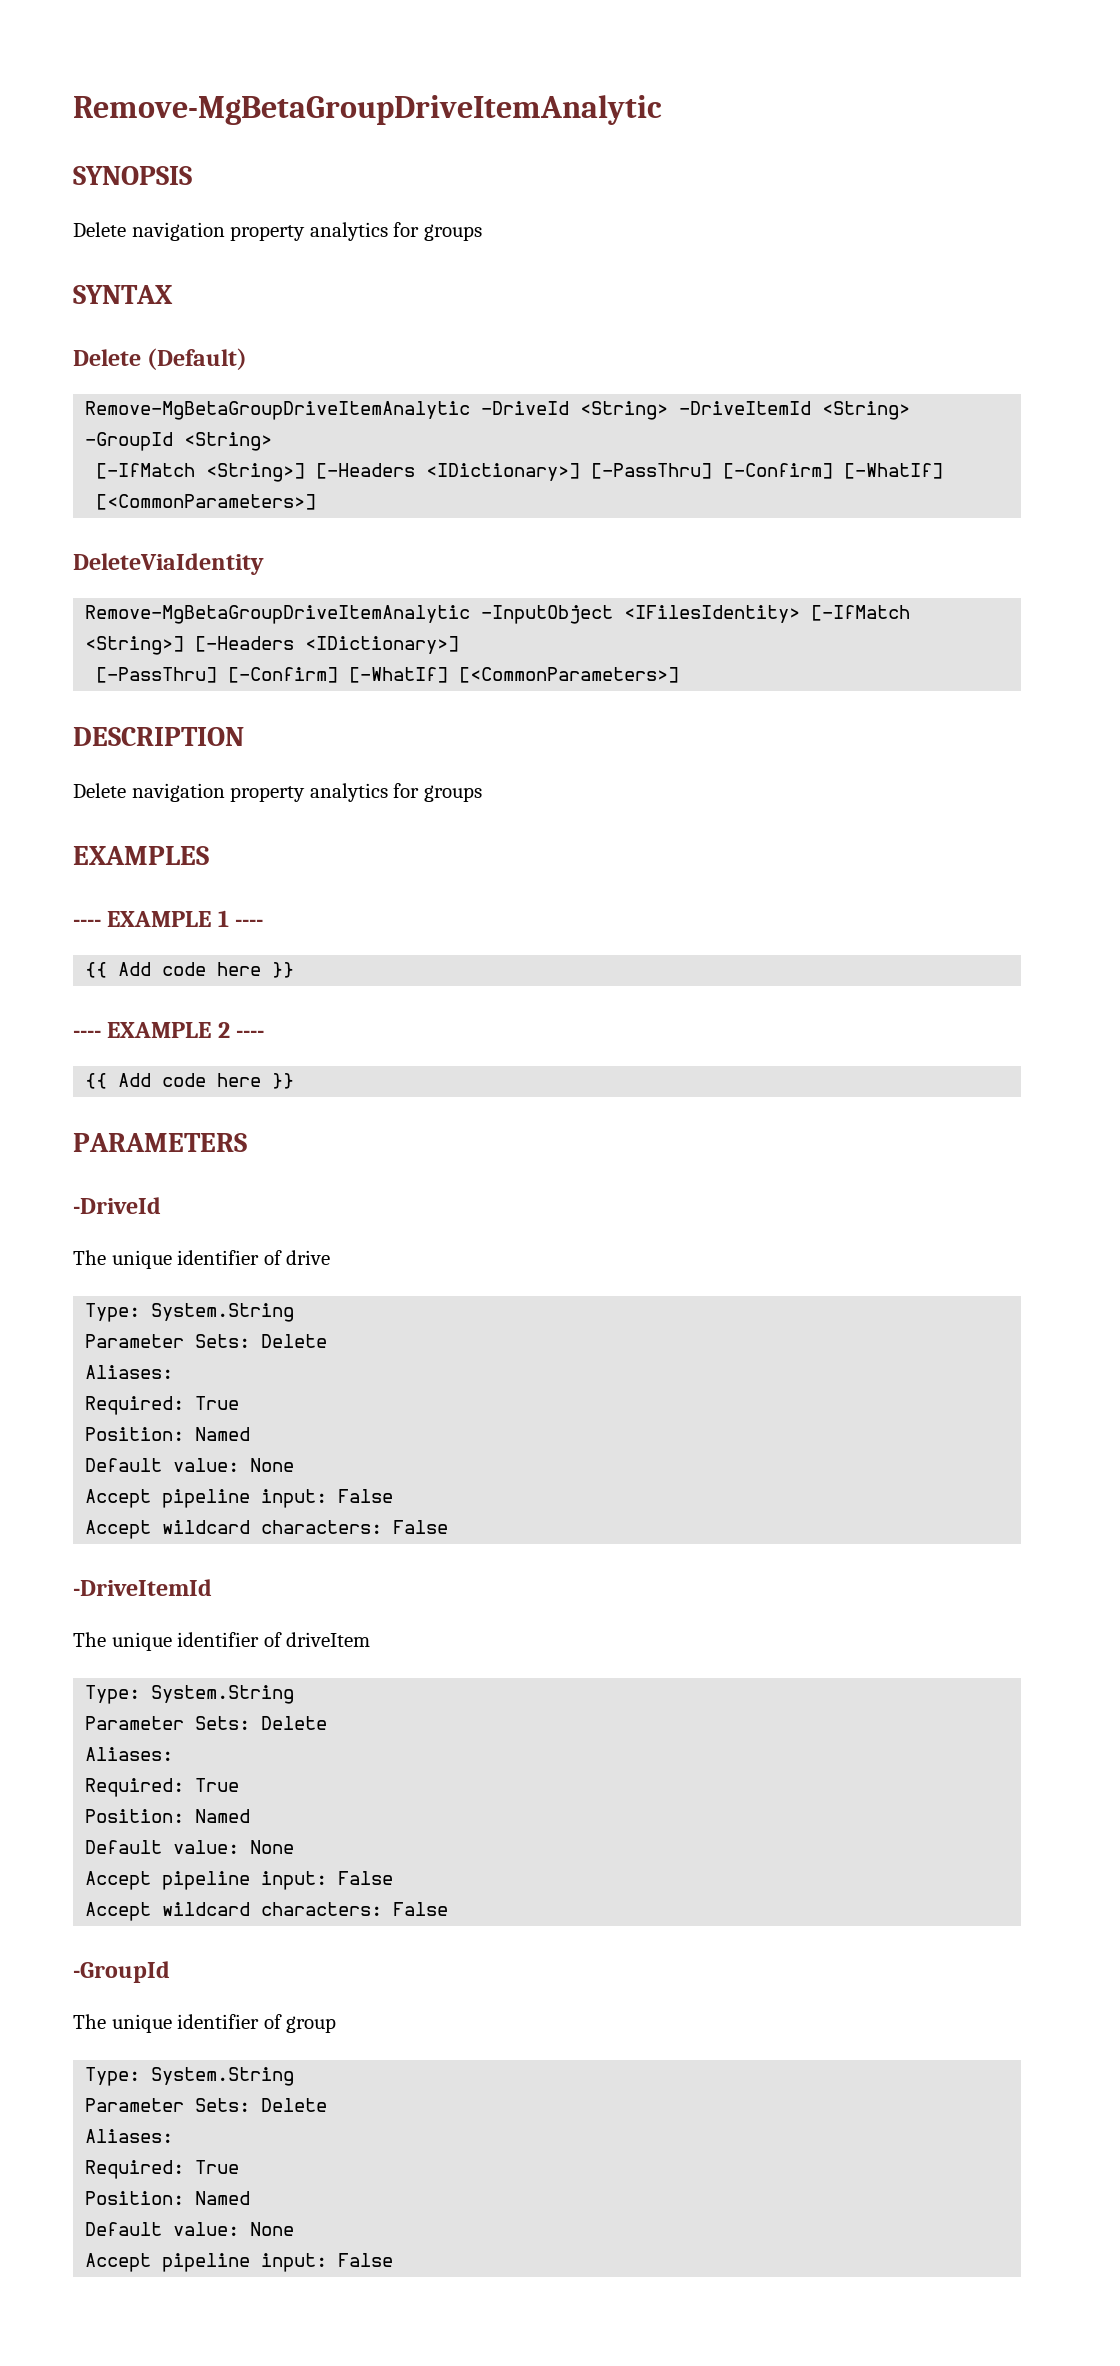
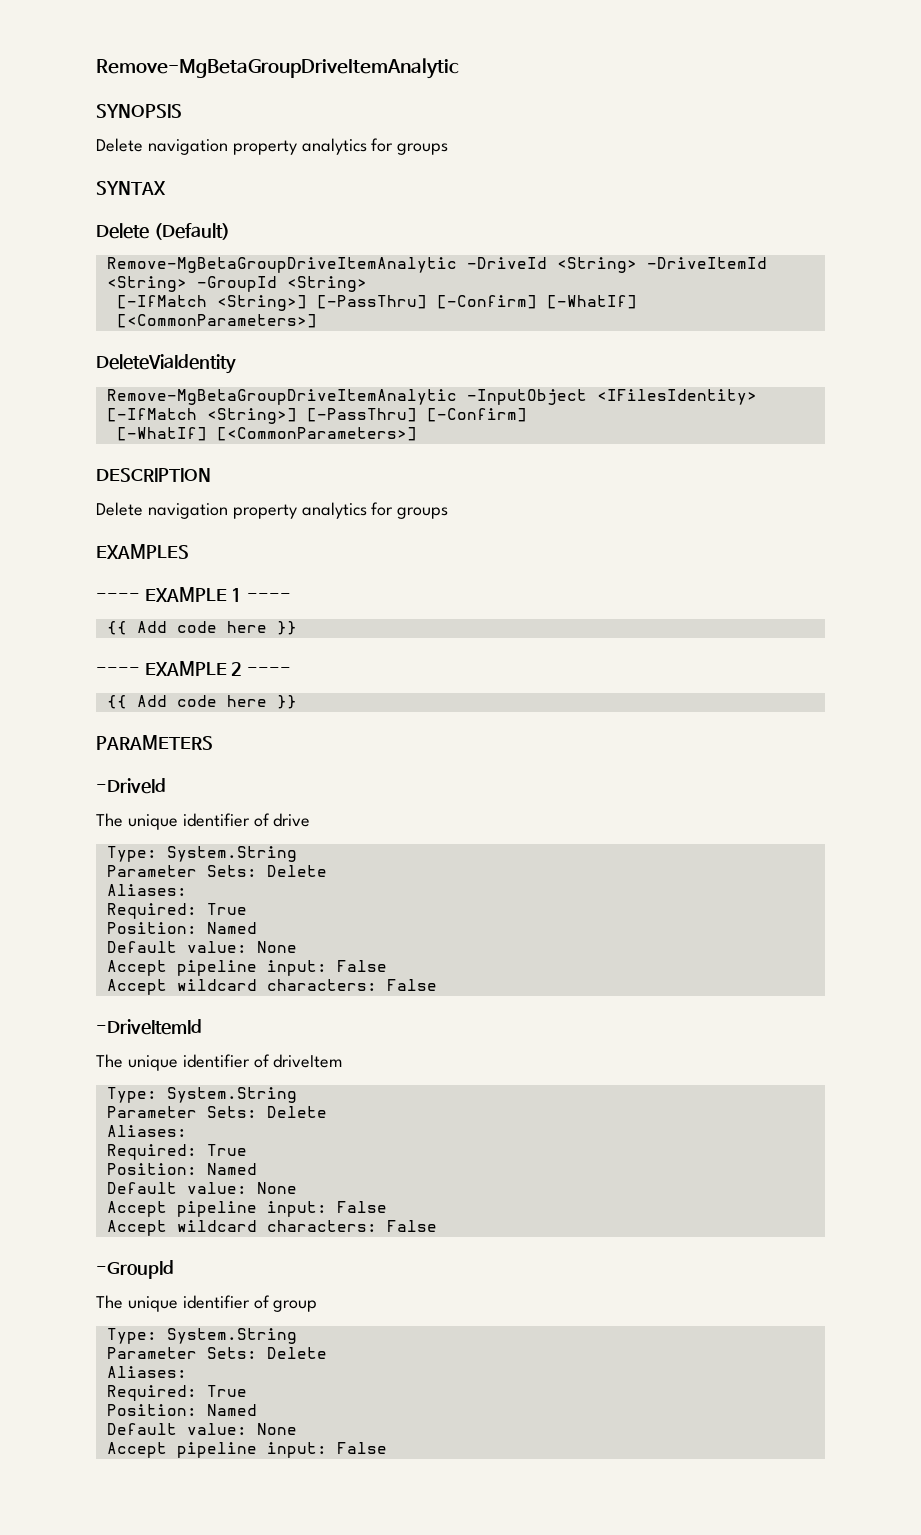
[316,463,581,481] [-Headers <IDictionary>] -> (307, 303) none
[195,636,460,654] [96,667,339,683] [-Headers <IDictionary>] // [-PassThru] [-Confirm] -> [306,408,527,422] [-PassThru] [-Confirm] //

